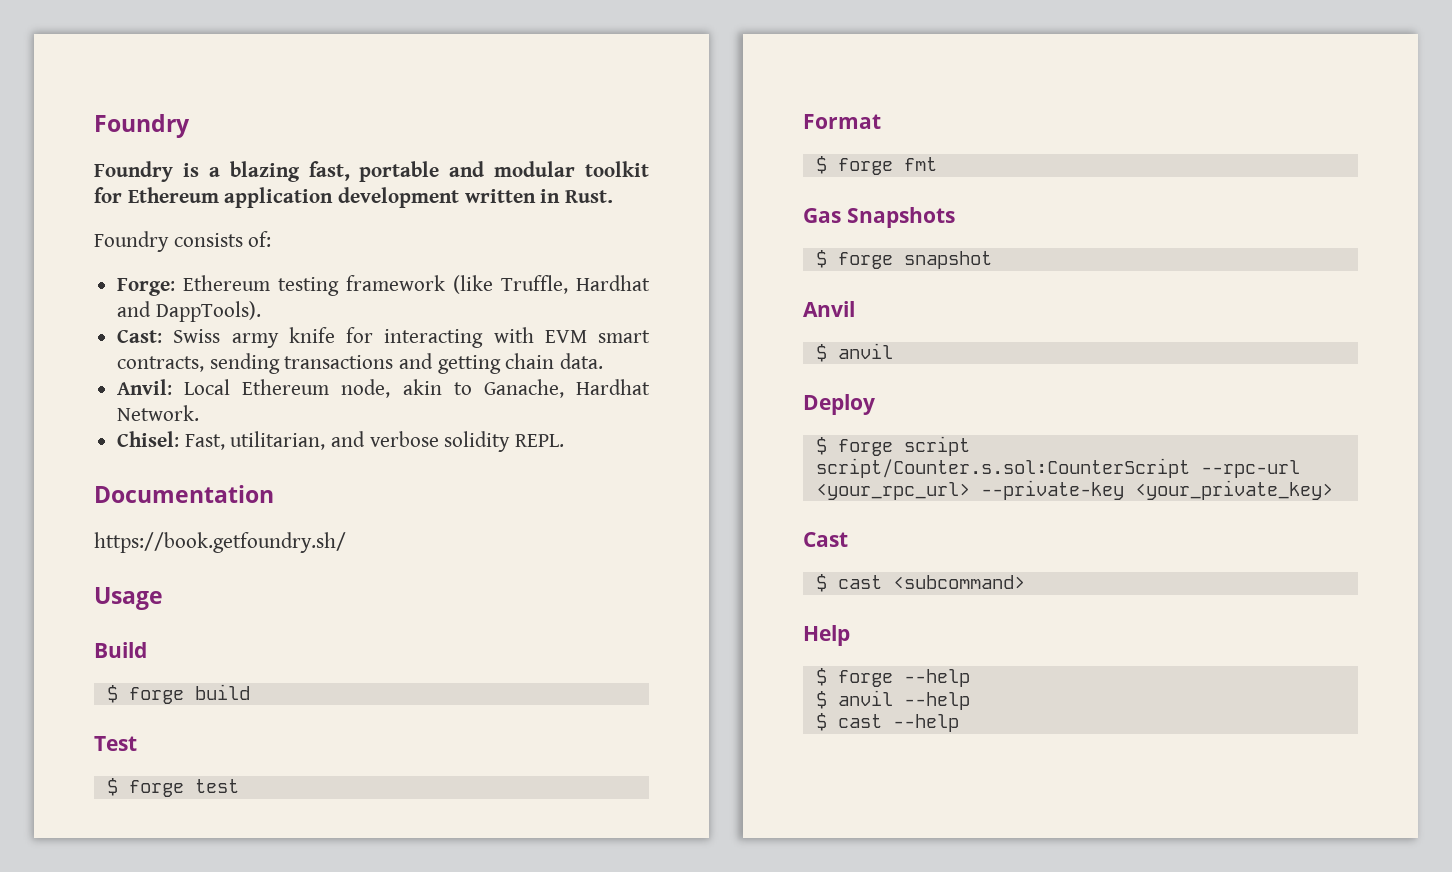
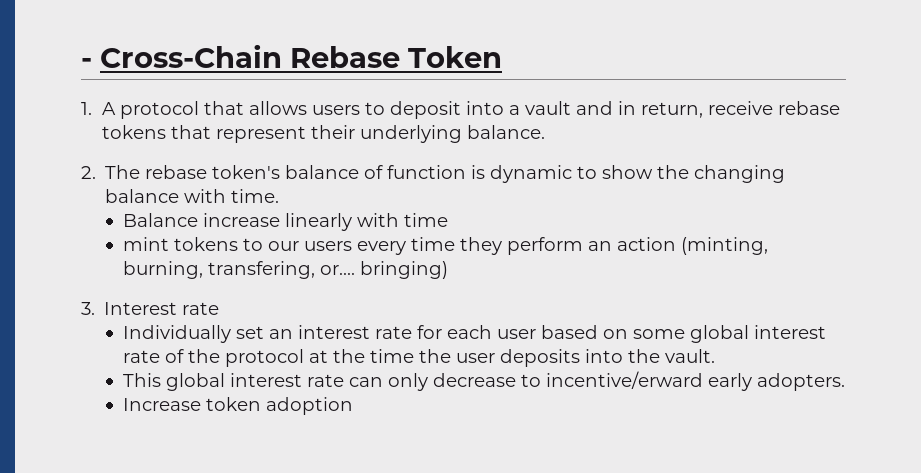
[94,114,190,138] [94,161,649,182] [94,187,614,208] [94,231,272,252] [117,275,650,296] [117,301,261,322] [117,327,650,348] [117,353,604,374] [117,379,650,398] [117,405,200,421] [117,431,565,452] [94,485,274,503] [94,532,346,553] [94,587,163,610] [94,642,147,658] [106,684,250,704] [94,736,137,751] [106,778,239,797] [803,114,881,129] [815,156,937,175] [803,207,955,228] [815,250,992,269] [803,301,855,317] [815,343,893,362] [803,394,875,415] [815,436,970,456] [815,458,1300,478] [815,480,1333,500] [803,532,848,547] [815,574,1025,592] [803,625,850,646] [815,668,970,687] [815,690,970,710] [815,713,959,732] Foundry // Foundry is a blazing fast, portable and modular toolkit for Ethereum application development written in Rust. // Foundry consists of: // Forge: Ethereum testing framework (like Truffle, Hardhat and DappTools). // Cast: Swiss army knife for interacting with EVM smart contracts, sending transactions and getting chain data. // Anvil: Local Ethereum node, akin to Ganache, Hardhat Network. // Chisel: Fast, utilitarian, and verbose solidity REPL. // Documentation // https://book.getfoundry.sh/ // Usage // Build // $ forge build // Test // $ forge test // Format // $ forge fmt // Gas Snapshots // $ forge snapshot // Anvil // $ anvil // Deploy // $ forge script script/Counter.s.sol:CounterScript --rpc-url <your_rpc_url> --private-key <your_private_key> // Cast // $ cast <subcommand> // Help // $ forge --help // $ anvil --help // $ cast --help -> [81,44,502,68] [81,101,841,119] [102,125,546,143] [81,165,786,183] [105,189,280,203] [122,213,448,231] [122,237,768,255] [122,261,448,279] [81,302,220,315] [122,325,826,343] [122,349,715,367] [122,371,845,391] [122,397,353,415] - Cross-Chain Rebase Token // 1. A protocol that allows users to deposit into a vault and in return, receive rebase tokens that represent their underlying balance. // 2. The rebase token's balance of function is dynamic to show the changing balance with time. // Balance increase linearly with time // mint tokens to our users every time they perform an action (minting, burning, transfering, or.... bringing) // 3. Interest rate // Individually set an interest rate for each user based on some global interest rate of the protocol at the time the user deposits into the vault. // This global interest rate can only decrease to incentive/erward early adopters. // Increase token adoption

